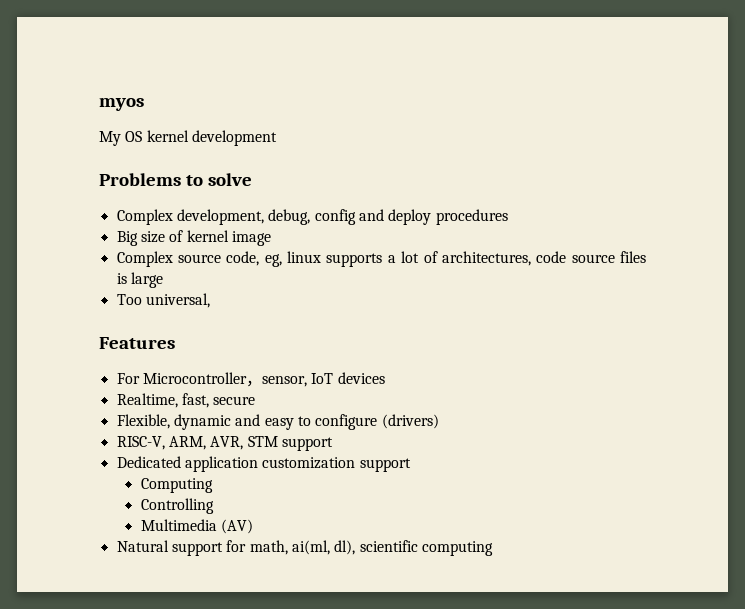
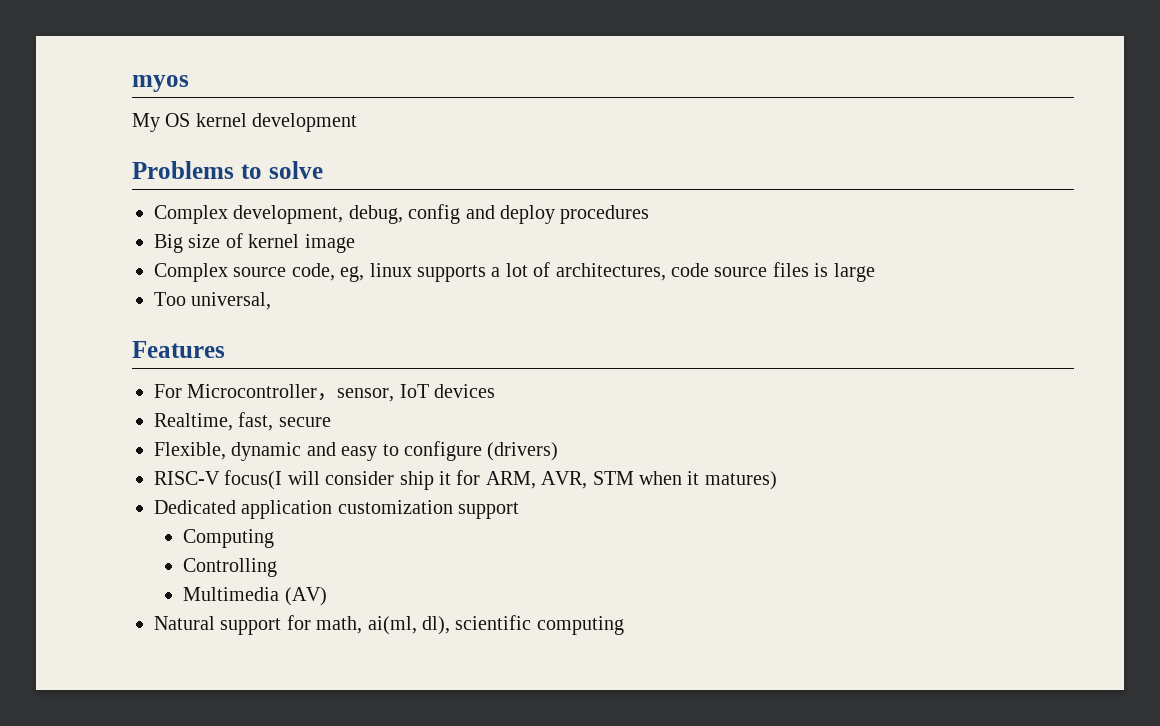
[116,436,333,451] RISC-V, ARM, AVR, STM support -> [154,470,777,490] RISC-V focus(I will consider ship it for ARM, AVR, STM when it matures)

